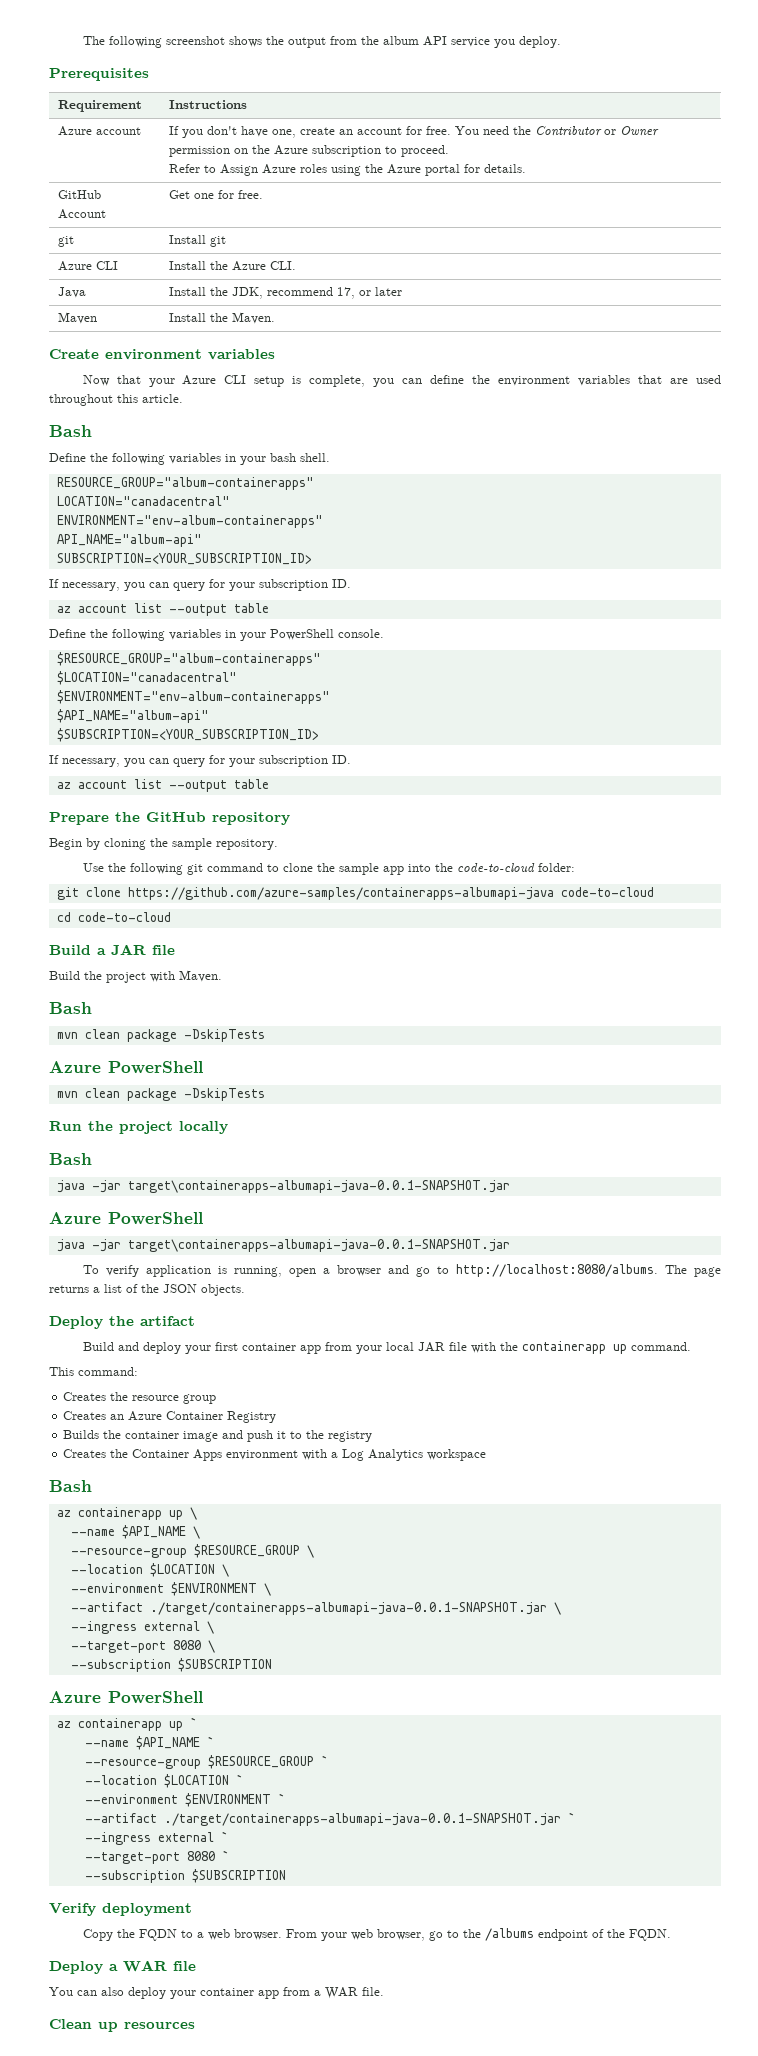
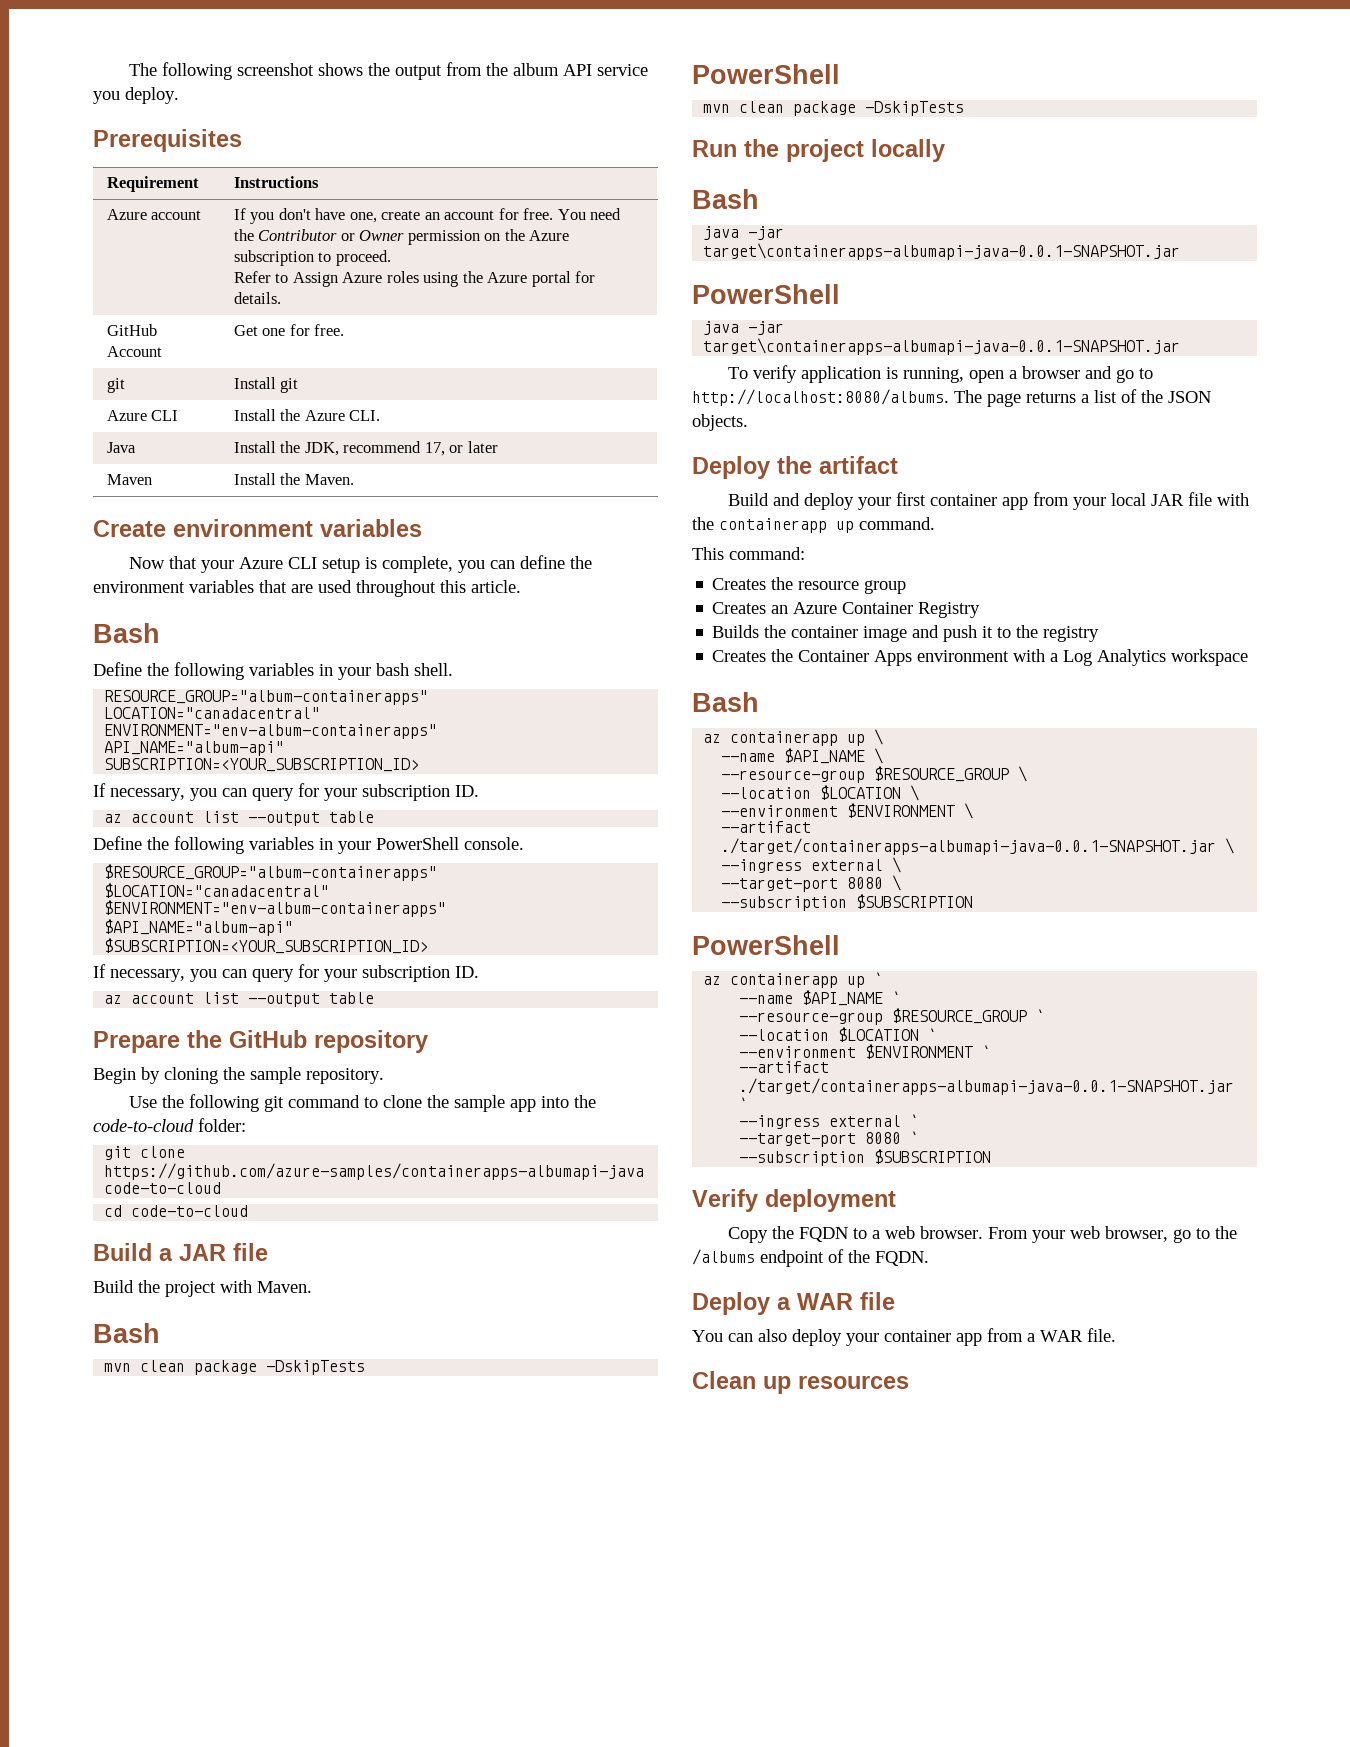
[49,1061,101,1073] Azure -> (366, 1367) none
[49,1212,101,1224] Azure -> (1181, 251) none
[49,1691,101,1703] Azure -> (974, 901) none

